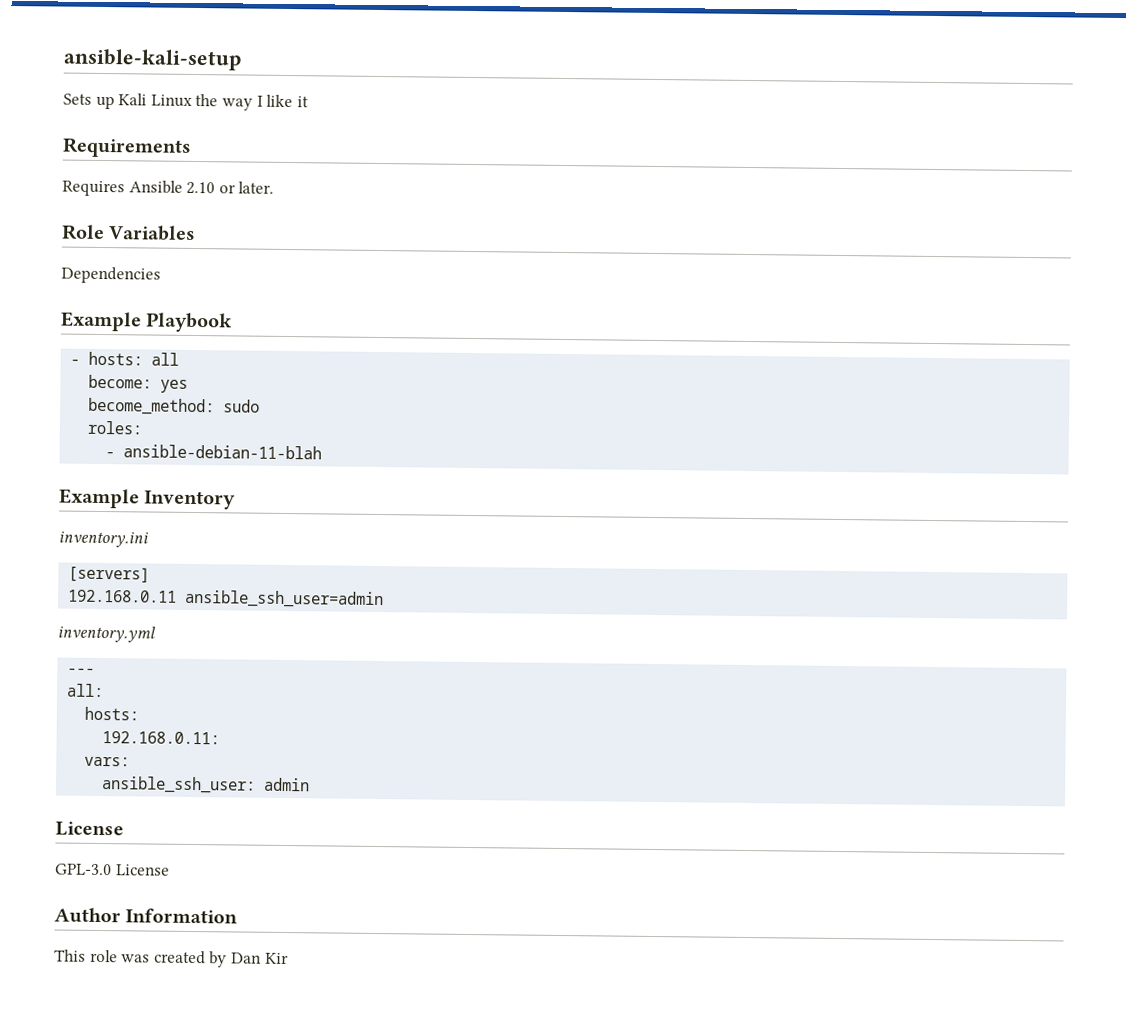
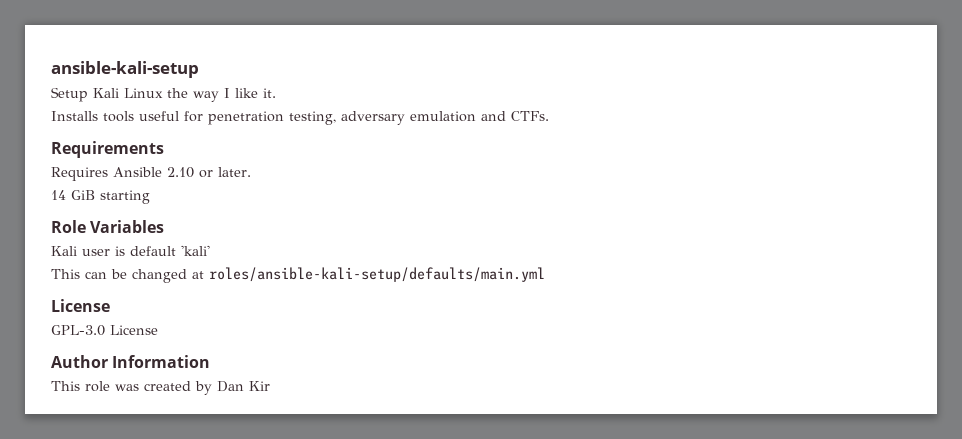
[63,93,115,110] Sets up -> [51,87,88,102] Setup
[296,96,309,108] it -> [263,88,276,98] [51,111,549,125] it. // Installs tools useful for penetration testing, adversary emulation and CTFs.
(275, 187) none -> [51,190,150,204] // 14 GiB starting
[61,266,161,284] [60,311,234,333] [70,351,180,366] [88,374,189,393] [88,397,261,416] [87,420,144,435] [105,444,323,460] [59,488,237,510] [58,531,149,548] [68,566,151,583] [68,589,385,609] [57,625,156,643] [67,668,96,674] [67,683,105,698] [84,706,140,721] [102,731,221,745] [84,756,131,767] [101,776,311,794] Dependencies // Example Playbook // - hosts: all // become: yes // become_method: sudo // roles: // - ansible-debian-11-blah // Example Inventory // inventory.ini // [servers] // 192.168.0.11 ansible_ssh_user=admin // inventory.yml // --- // all: // hosts: // 192.168.0.11: // vars: // ansible_ssh_user: admin -> [51,245,210,256] [51,267,545,283] Kali user is default 'kali' // This can be changed at roles/ansible-kali-setup/defaults/main.yml

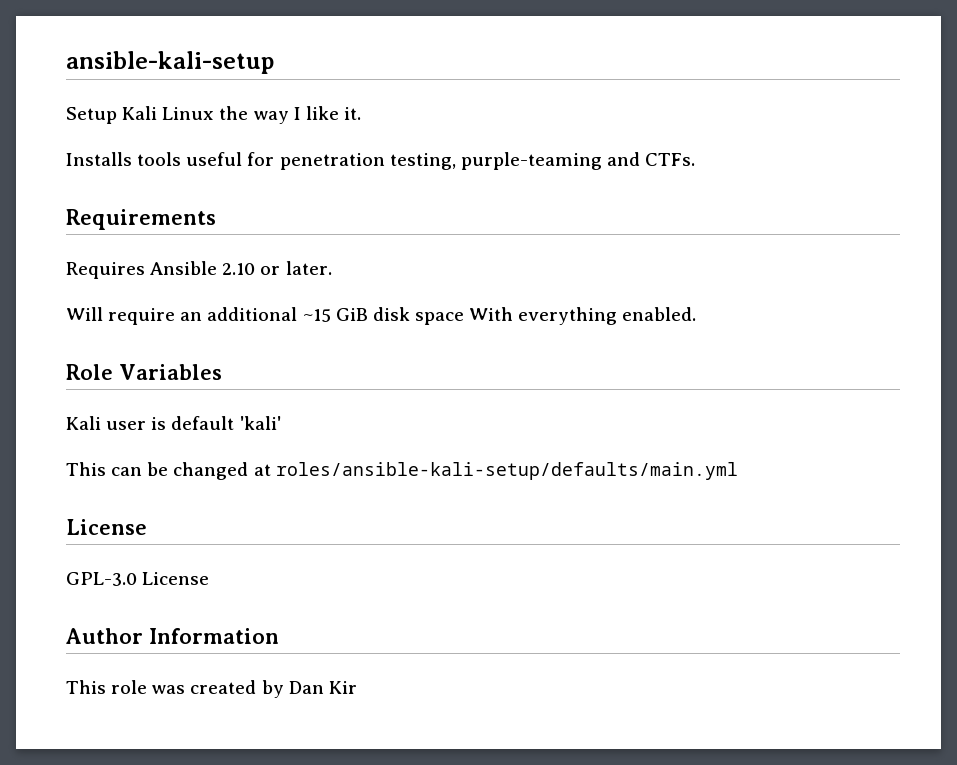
[341,111,476,125] adversary emulation -> [460,152,602,170] purple-teaming
[51,190,150,204] 14 GiB starting -> [66,307,697,325] Will require an additional ~15 GiB disk space With everything enabled.

